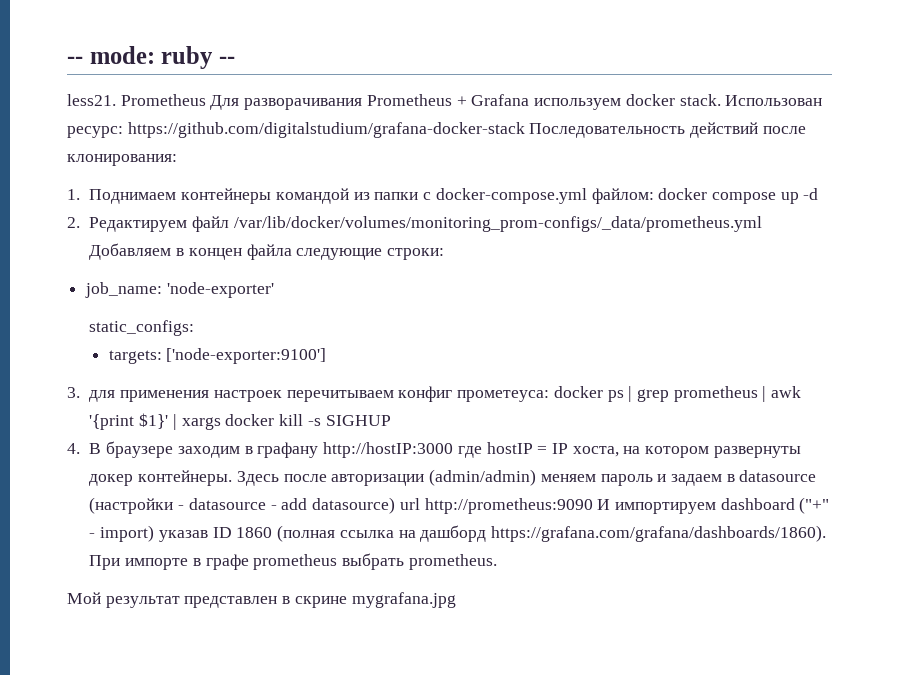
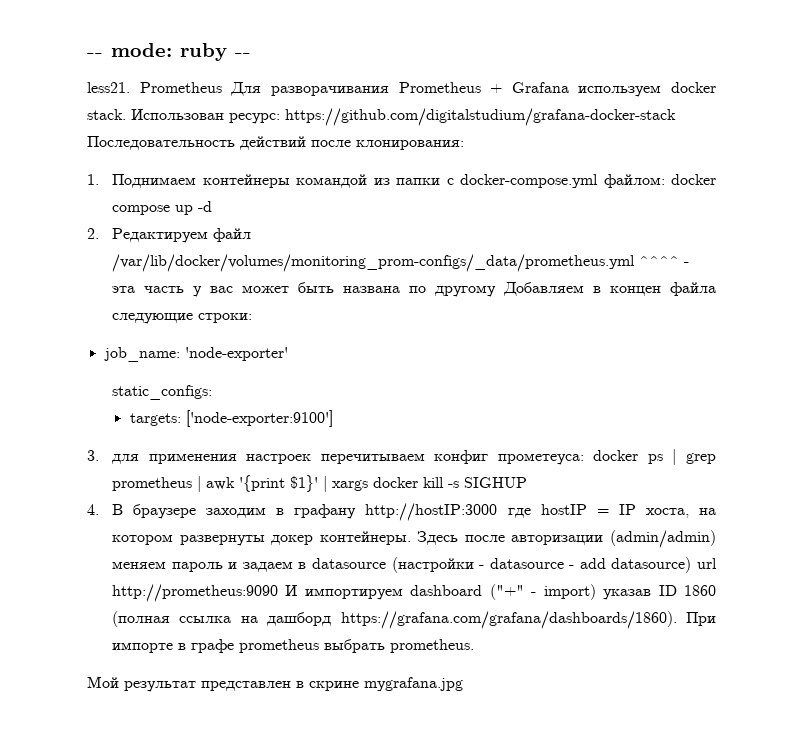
(762, 224) none -> [639,256,690,266] [112,282,497,297] ^^^^ - эта часть у вас может быть названа по другому

